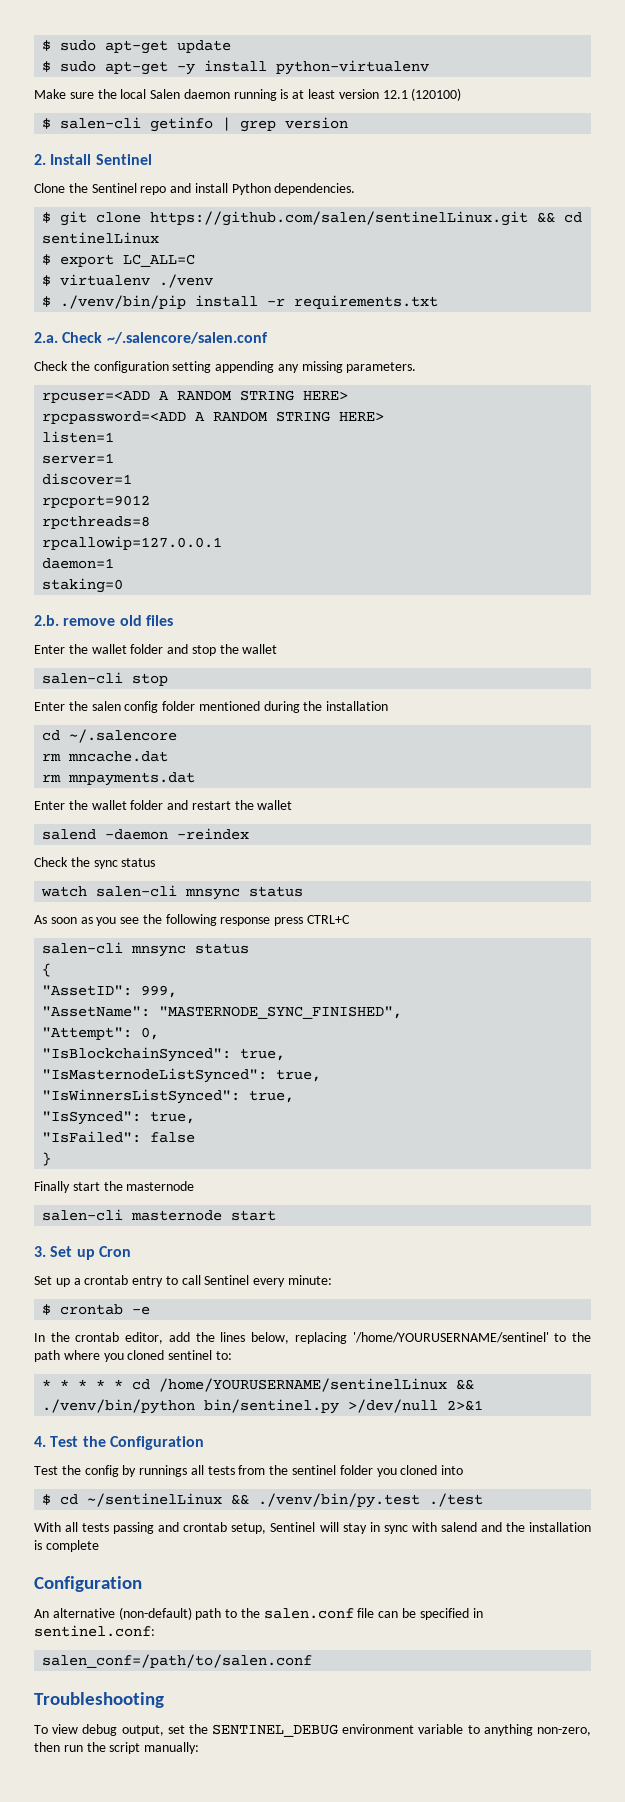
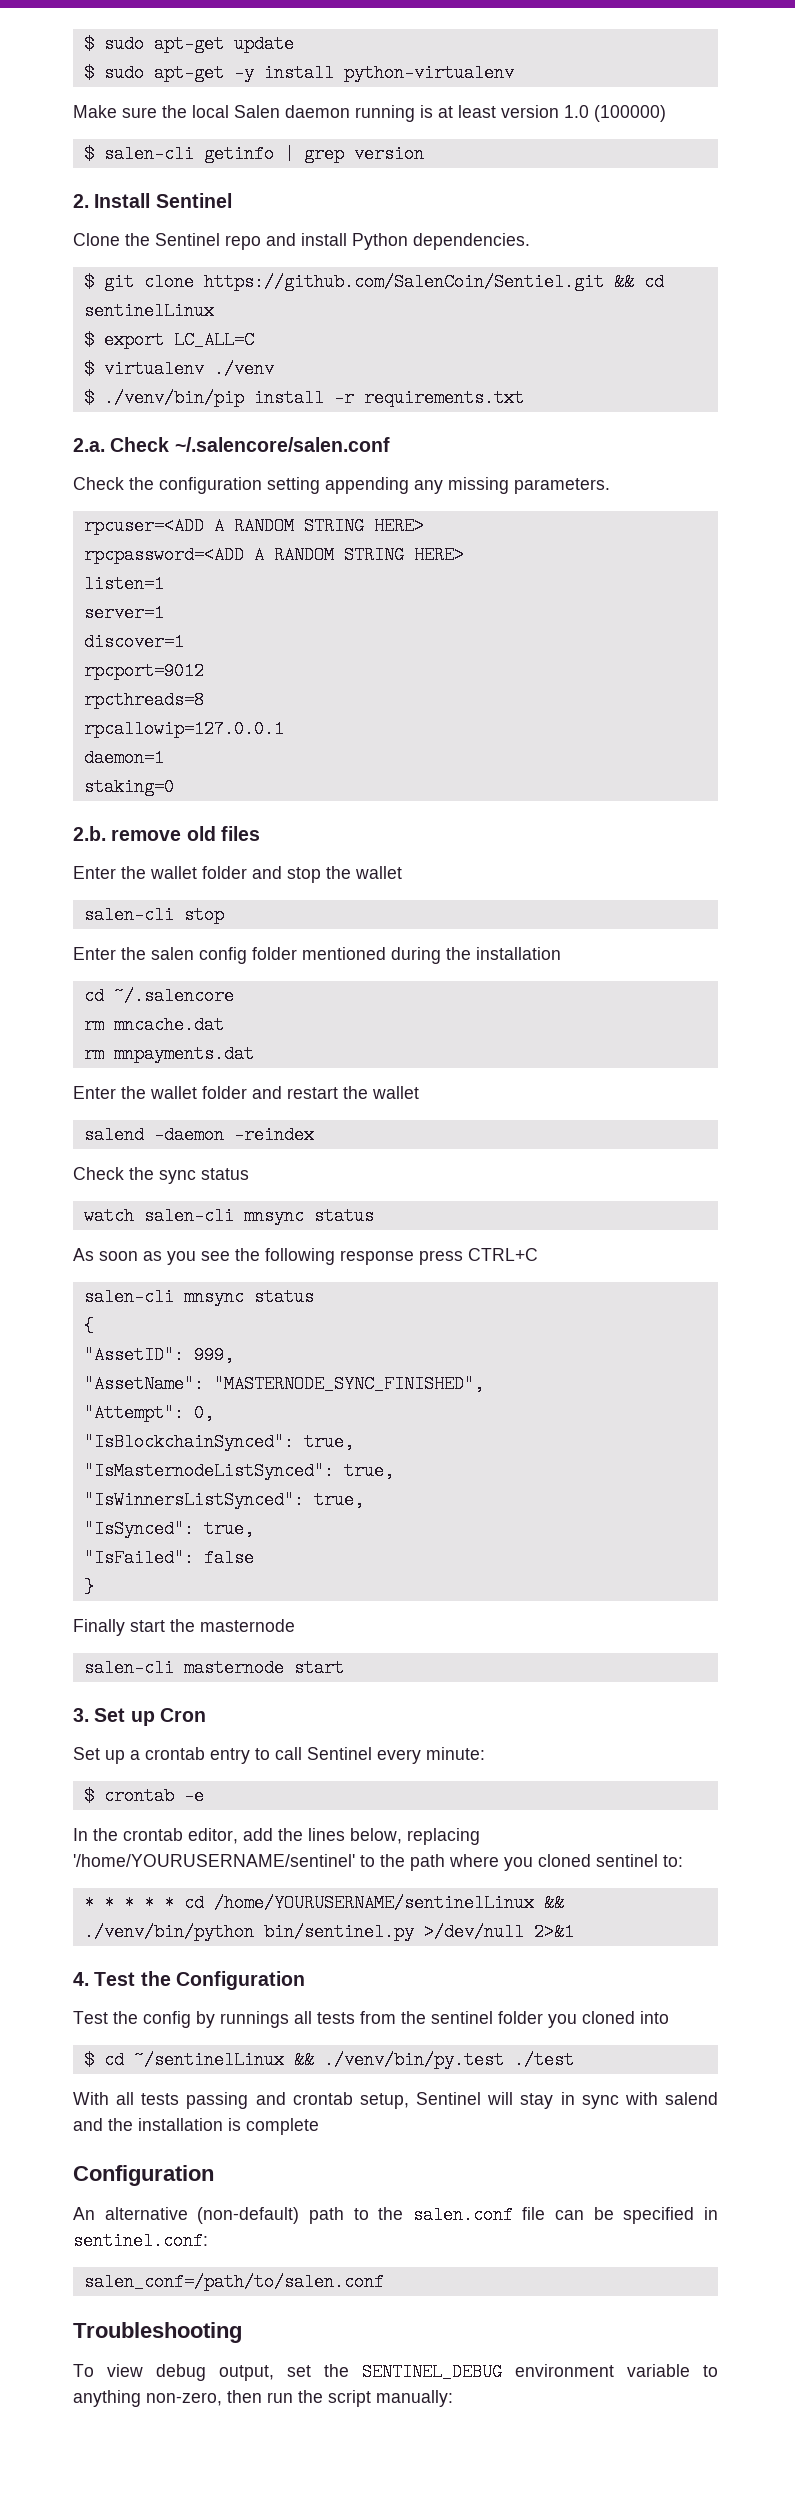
[382,88,462,101] 12.1 (120100) -> [564,105,666,122] 1.0 (100000)
[150,211,529,226] https://github.com/salen/sentinelLinux.git -> [203,273,604,291] https://github.com/SalenCoin/Sentiel.git

